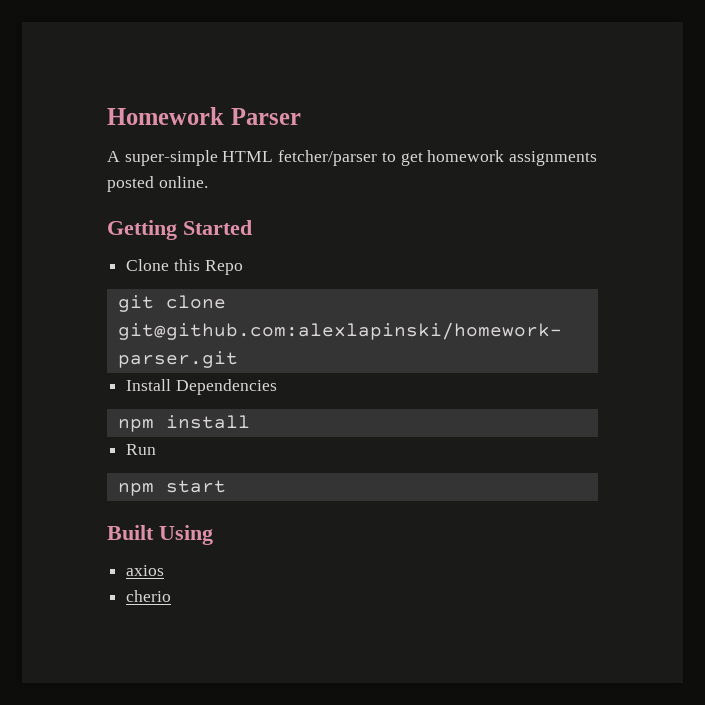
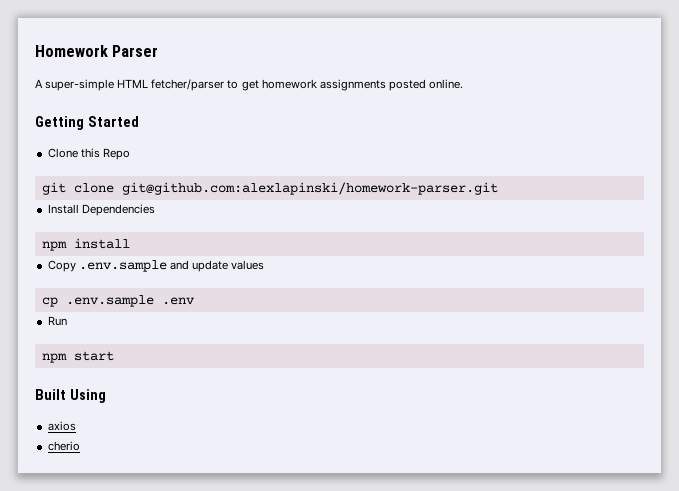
(250, 422) none -> [47,260,265,272] [41,295,195,307] // Copy .env.sample and update values // cp .env.sample .env

